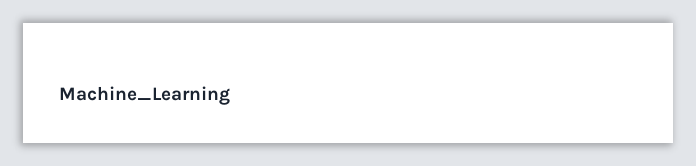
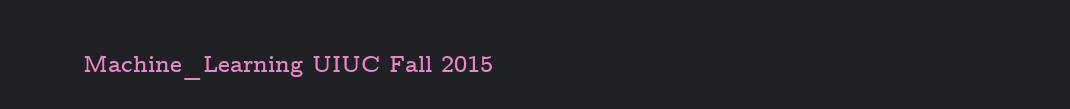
(230, 95) none -> [312,56,493,72] UIUC Fall 2015

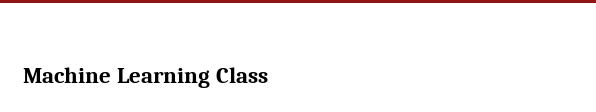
[83,55,493,80] Machine_Learning UIUC Fall 2015 -> [23,67,269,88] Machine Learning Class

